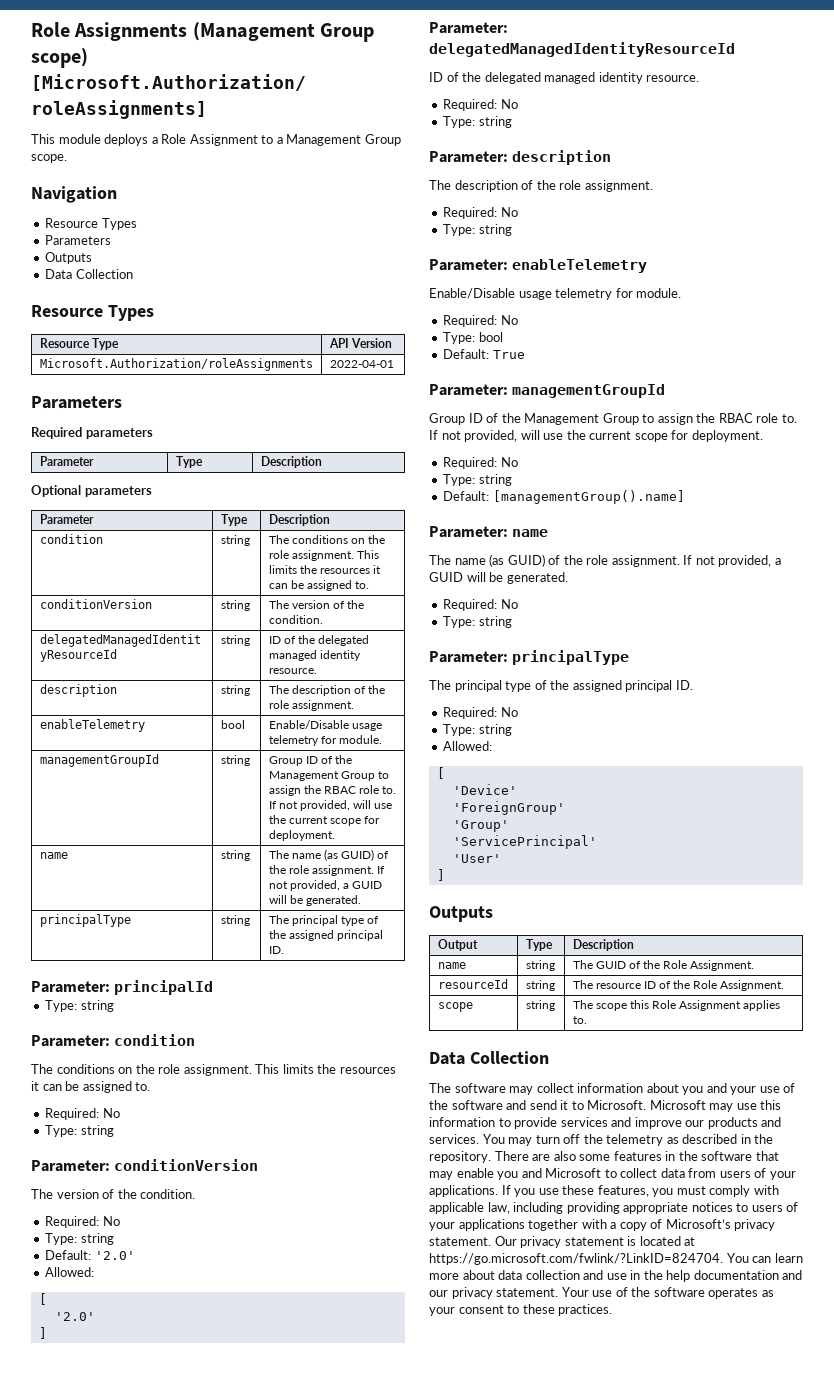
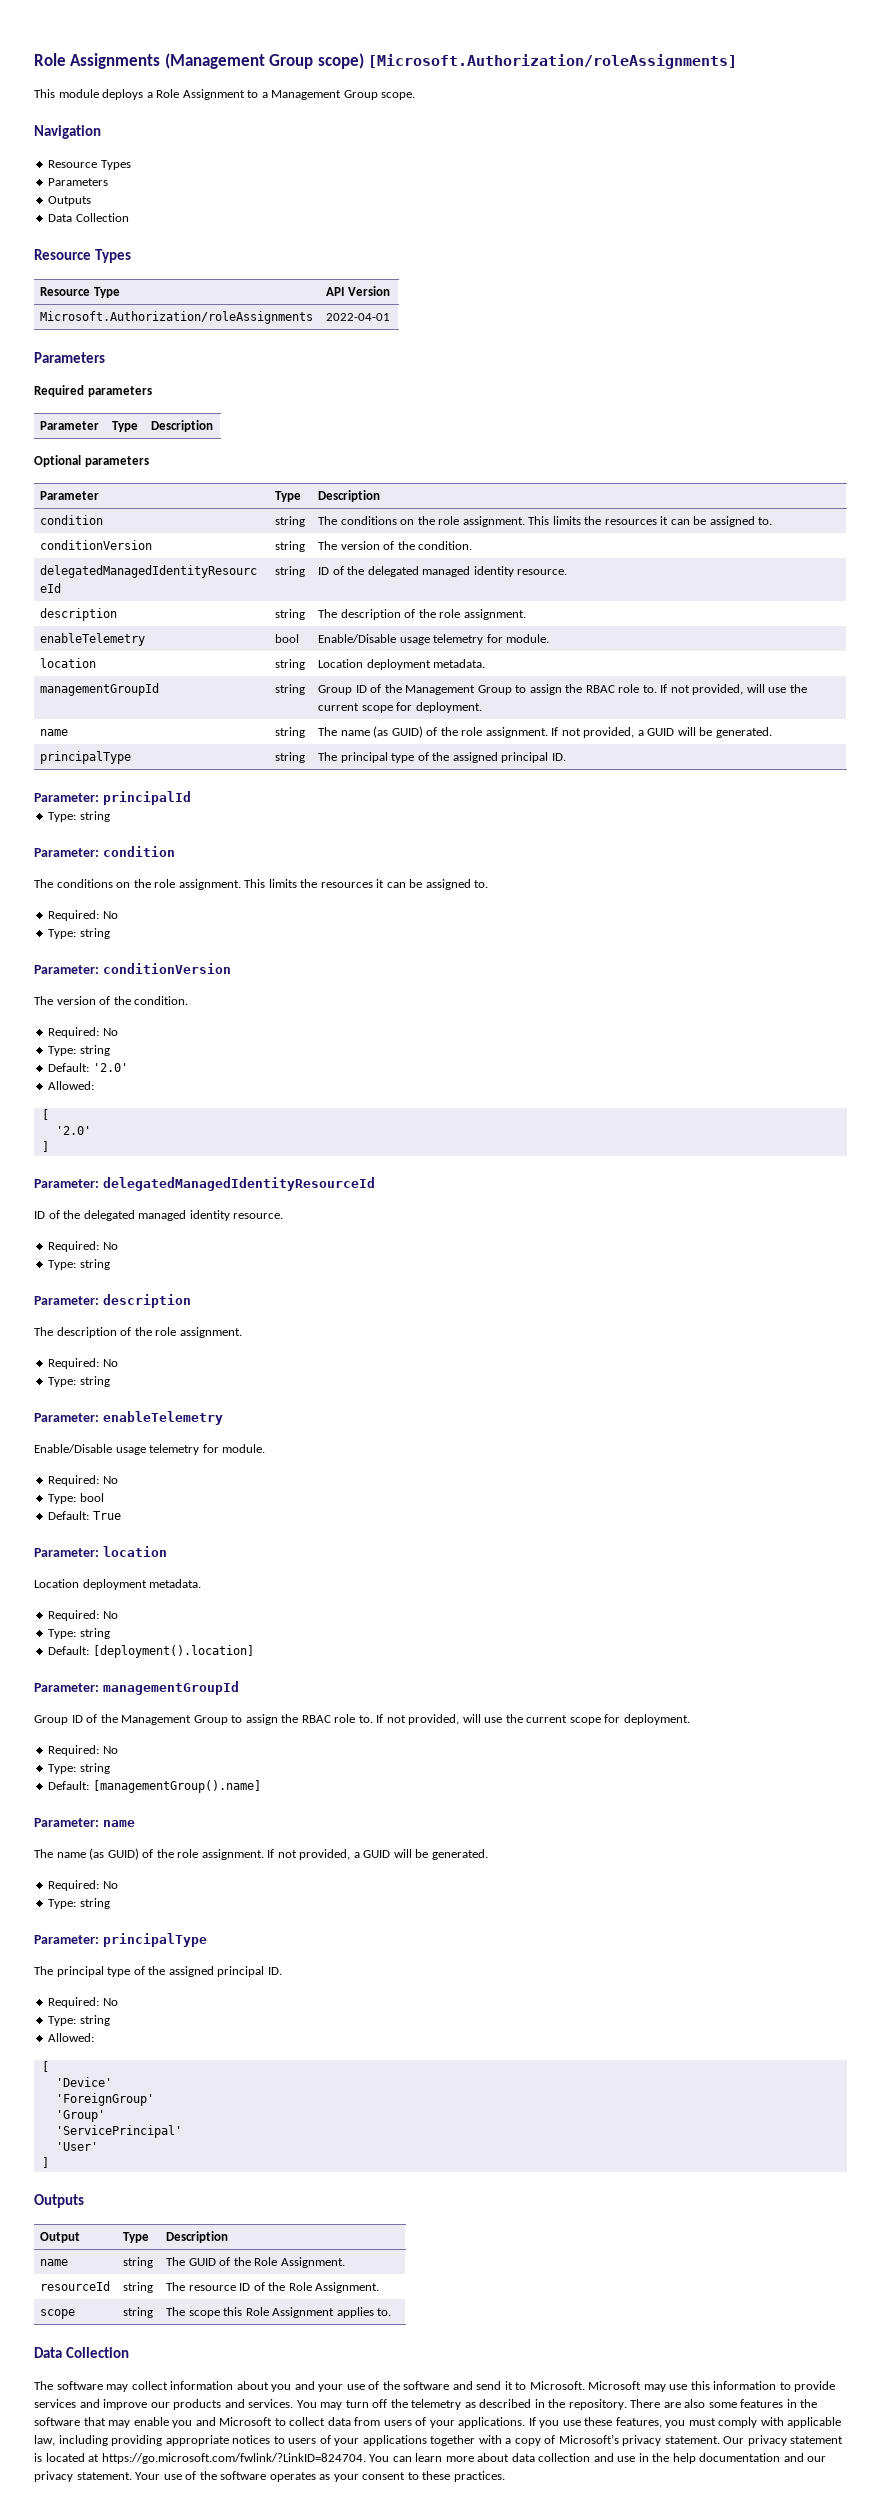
(382, 739) none -> [40,658,97,668] [275,659,306,670] [318,659,486,670] // location | string | Location deployment metadata.
(525, 354) none -> [34,1546,167,1557] [34,1579,202,1590] [48,1610,118,1621] [48,1628,110,1639] [48,1645,254,1658] // Parameter: location // Location deployment metadata. // Required: No // Type: string // Default: [deployment().location]

